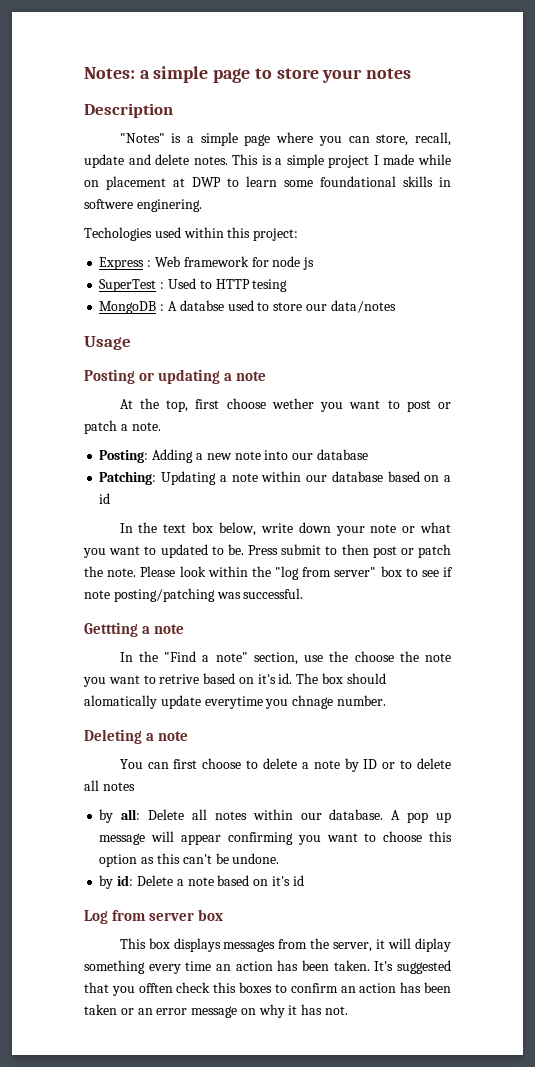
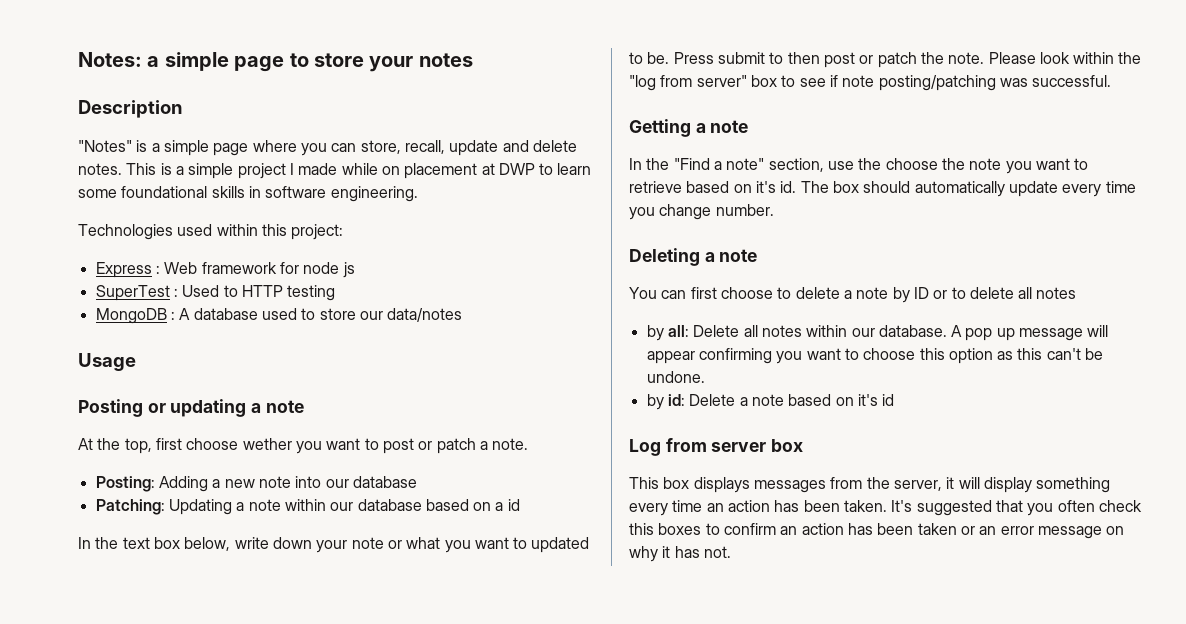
[84,199,202,212] [84,227,152,241] softwere enginering. // Techologies -> [265,186,418,202] [78,224,173,240] software engineering. // Technologies
[252,279,288,292] tesing -> [287,285,336,301] testing
[179,300,224,311] databse -> [193,308,258,320] database
[84,622,138,637] Gettting -> [629,119,691,137] Getting
[159,674,200,684] retrive -> [629,181,682,193] retrieve
[84,695,334,709] alomatically update everytime you chnage -> [914,181,1136,197] [629,204,712,220] automatically update every time you change
[415,938,451,952] diplay -> [983,477,1032,493] display
[138,983,173,993] offten -> [1057,500,1095,512] often

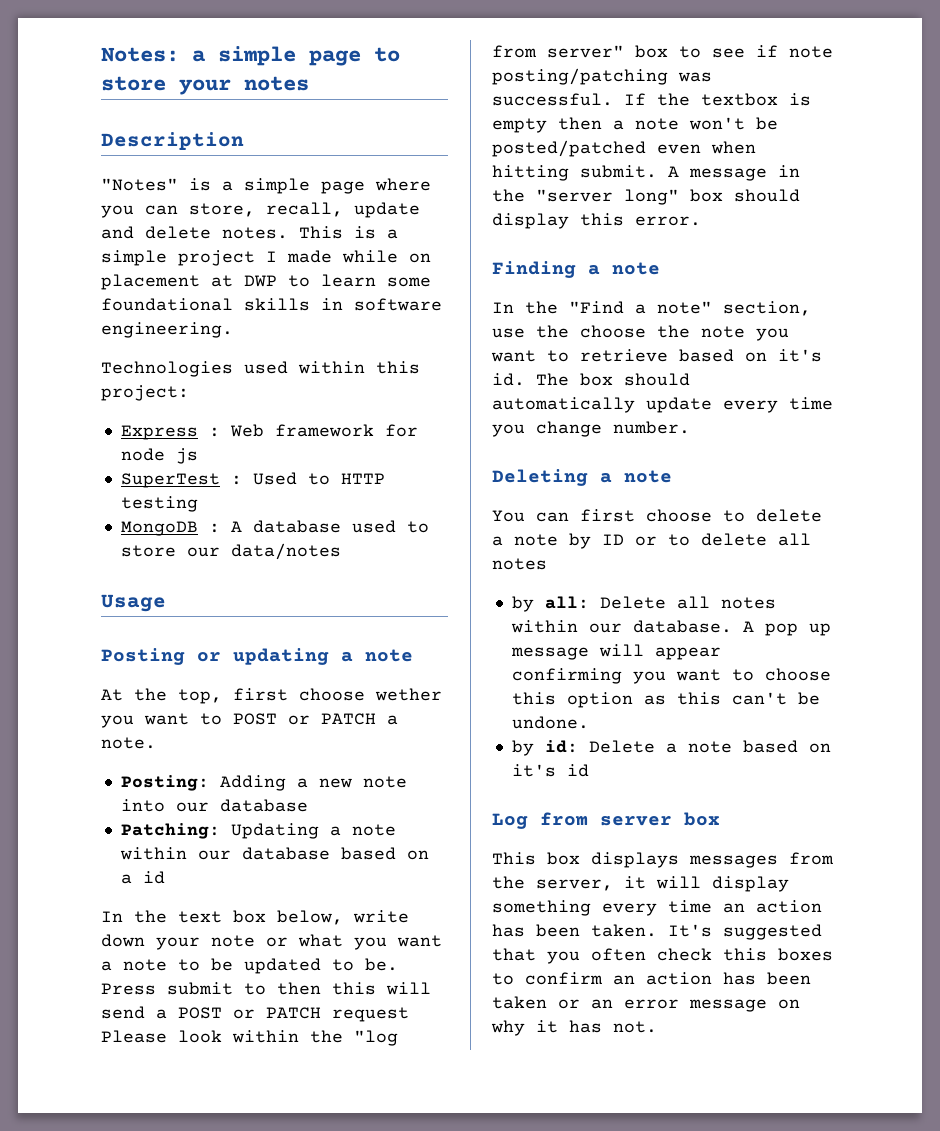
[382,438,476,454] post or patch -> [233,713,376,725] POST or PATCH
[513,537,528,549] to -> [101,958,233,971] a note to be
[823,52,985,68] post or patch the note. -> [332,982,431,995] [101,1006,409,1022] this will send a POST or PATCH request
[629,119,691,137] // Getting -> [624,93,811,106] [492,117,778,133] [492,140,756,157] [492,165,800,181] [492,189,800,205] [492,213,701,229] [492,261,576,278] If the textbox is empty then a note won't be posted/patched even when hitting submit. A message in the "server long" box should display this error. // Finding

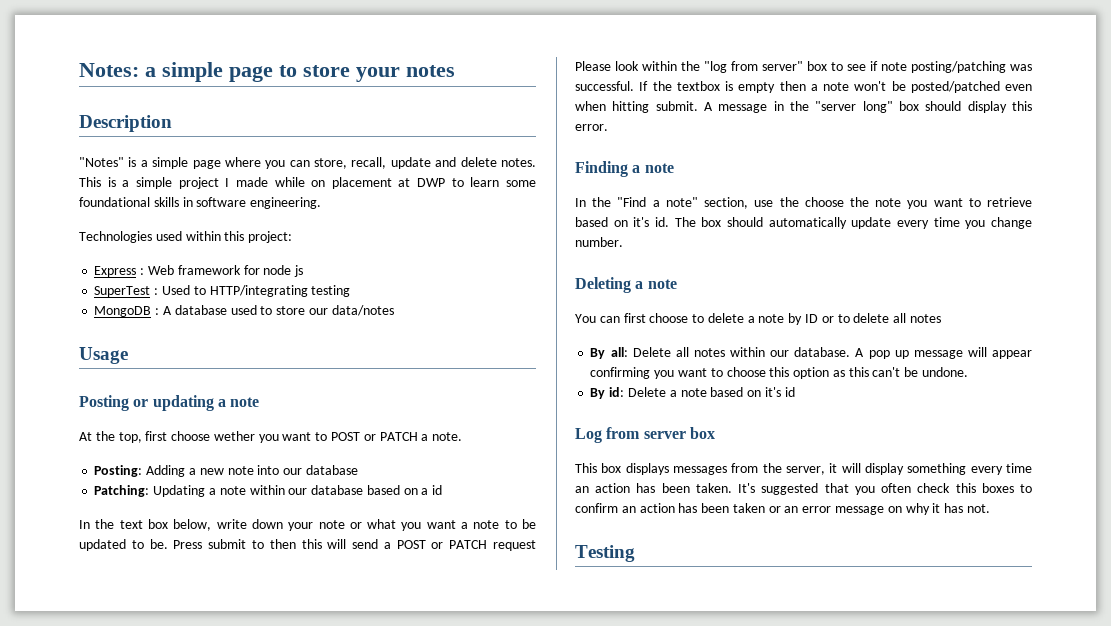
[340,473,385,484] HTTP -> [209,285,308,297] HTTP/integrating
[511,596,534,612] by -> [590,348,606,359] By
[511,740,534,756] by -> [590,388,606,399] By
(657, 1027) none -> [575,545,635,562] // Testing

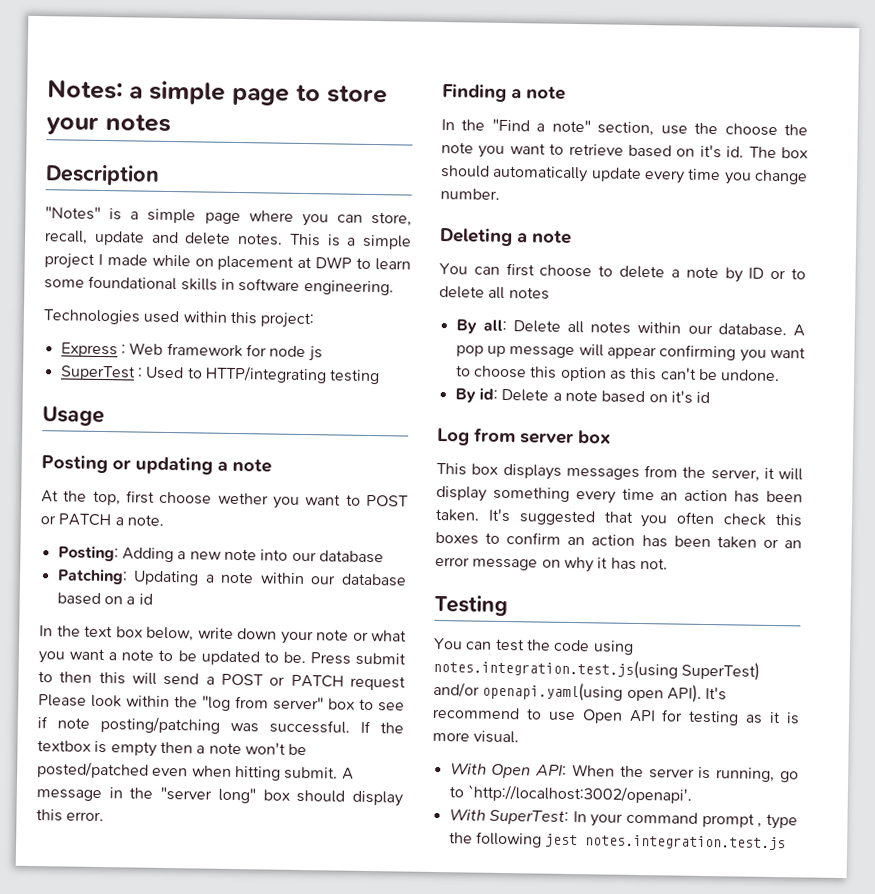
[94,305,394,317] // MongoDB : A database used to store our data/notes -> (381, 377) none
(635, 553) none -> [434,637,634,655] [433,657,761,681] [433,681,728,703] [432,706,800,726] [432,730,520,744] [449,763,799,783] [448,784,692,804] [448,809,798,830] [448,831,787,851] // You can test the code using notes.integration.test.js(using SuperTest) and/or openapi.yaml(using open API). It's recommend to use Open API for testing as it is more visual. // With Open API: When the server is running, go to `http://localhost:3002/openapi'. // With SuperTest: In your command prompt , type the following jest notes.integration.test.js

